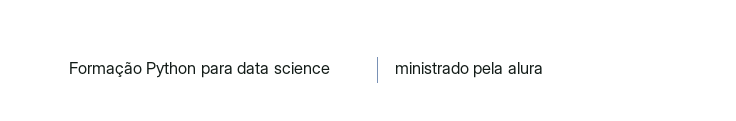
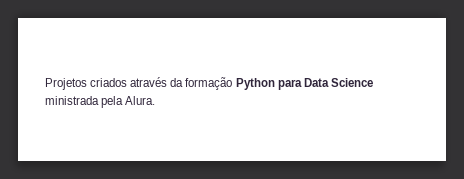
[69,62,543,78] Formação Python para data science ministrado pela alura -> [45,77,373,90] [45,96,156,108] Projetos criados através da formação Python para Data Science ministrada pela Alura.

